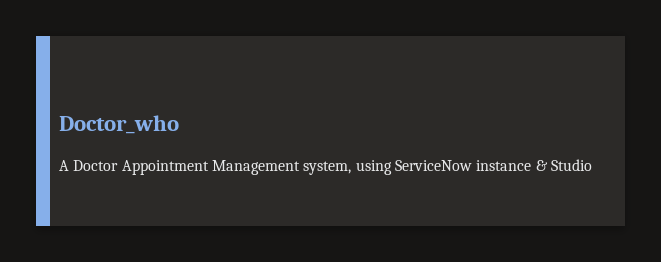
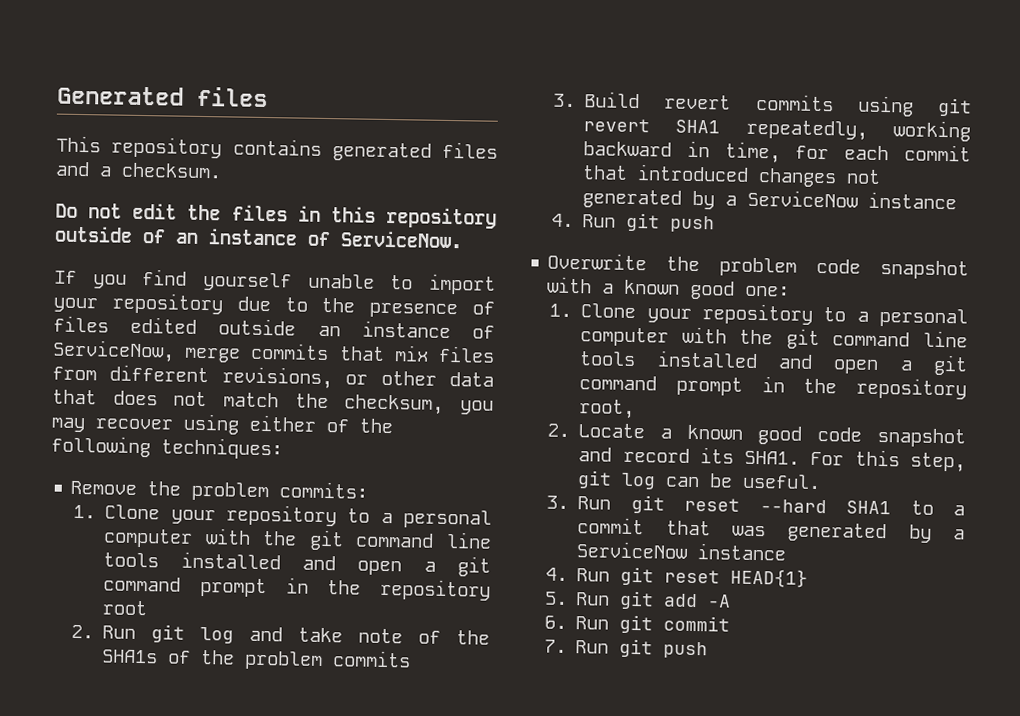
[59,115,179,134] [59,159,592,175] Doctor_who // A Doctor Appointment Management system, using ServiceNow instance & Studio -> [57,85,268,108] [56,135,498,162] [55,161,222,179] [55,202,497,229] [54,225,463,249] [54,269,496,295] [53,292,495,319] [53,315,495,339] [52,339,495,363] [52,364,494,390] [52,389,494,415] [51,413,393,435] [51,435,283,460] [70,480,369,502] [72,504,493,529] [103,528,492,551] [103,551,492,577] [103,576,491,601] [102,600,149,616] [70,624,490,645] [102,649,412,671] [552,91,972,117] [583,118,971,142] [583,140,971,164] [582,164,882,188] [582,189,958,210] [550,212,716,233] [547,252,969,280] [547,276,791,300] [548,303,968,328] [580,326,968,350] [579,350,968,376] [579,375,967,400] [579,399,636,420] [546,423,966,448] [578,447,966,473] [577,470,822,490] [545,494,965,516] [577,517,965,543] [576,541,788,561] [544,566,809,588] [544,590,732,610] [543,614,731,634] [543,638,709,659] Generated files // This repository contains generated files and a checksum. // Do not edit the files in this repository outside of an instance of ServiceNow. // If you find yourself unable to import your repository due to the presence of files edited outside an instance of ServiceNow, merge commits that mix files from different revisions, or other data that does not match the checksum, you may recover using either of the following techniques: // Remove the problem commits: // 1. Clone your repository to a personal computer with the git command line tools installed and open a git command prompt in the repository root // 2. Run git log and take note of the SHA1s of the problem commits // 3. Build revert commits using git revert SHA1 repeatedly, working backward in time, for each commit that introduced changes not generated by a ServiceNow instance // 4. Run git push // Overwrite the problem code snapshot with a known good one: // 1. Clone your repository to a personal computer with the git command line tools installed and open a git command prompt in the repository root, // 2. Locate a known good code snapshot and record its SHA1. For this step, git log can be useful. // 3. Run git reset --hard SHA1 to a commit that was generated by a ServiceNow instance // 4. Run git reset HEAD{1} // 5. Run git add -A // 6. Run git commit // 7. Run git push

